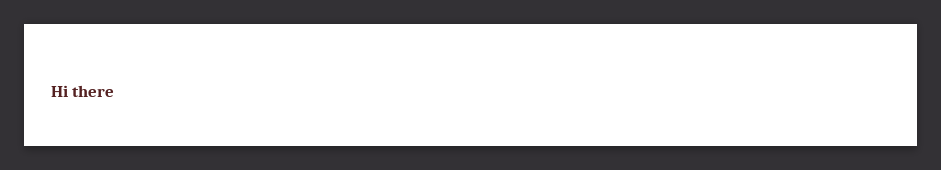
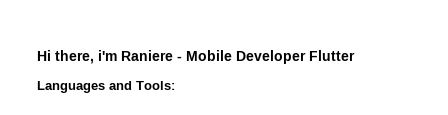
[72,85,115,97] there -> [55,50,355,64] [37,81,175,93] there, i'm Raniere - Mobile Developer Flutter // Languages and Tools:

